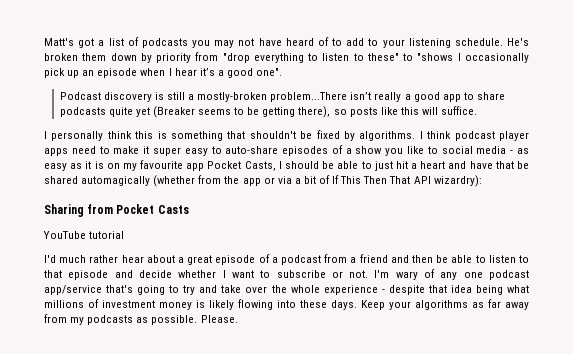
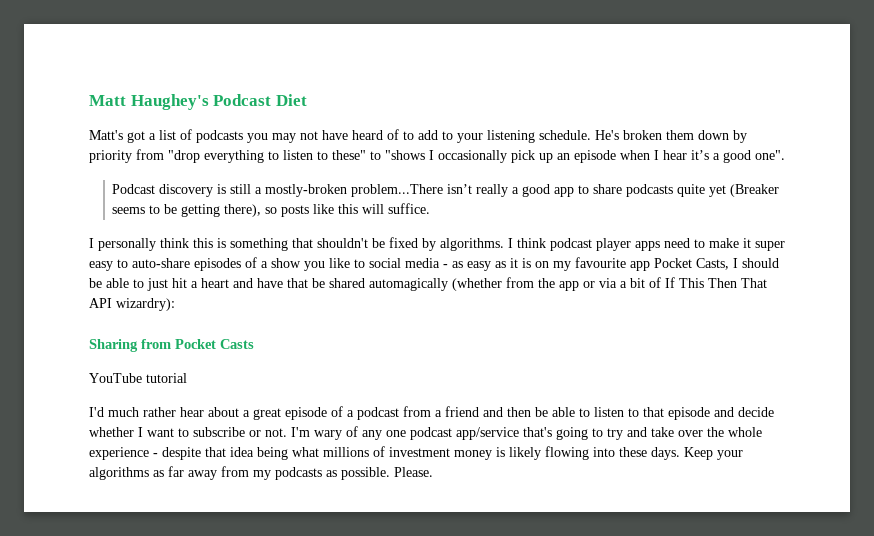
(44, 42) none -> [89,94,307,110] Matt Haughey's Podcast Diet //

